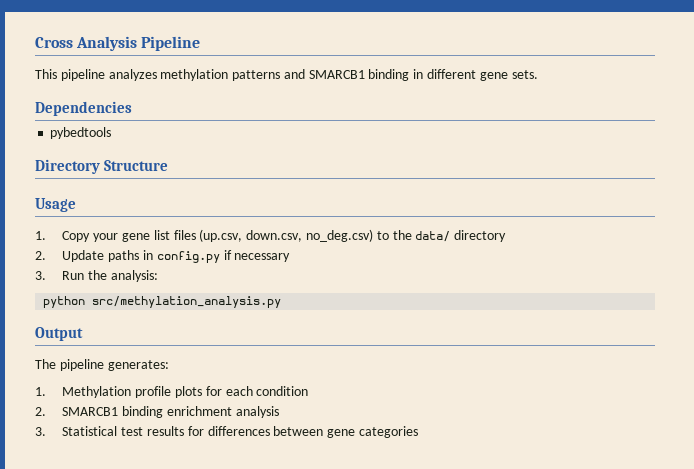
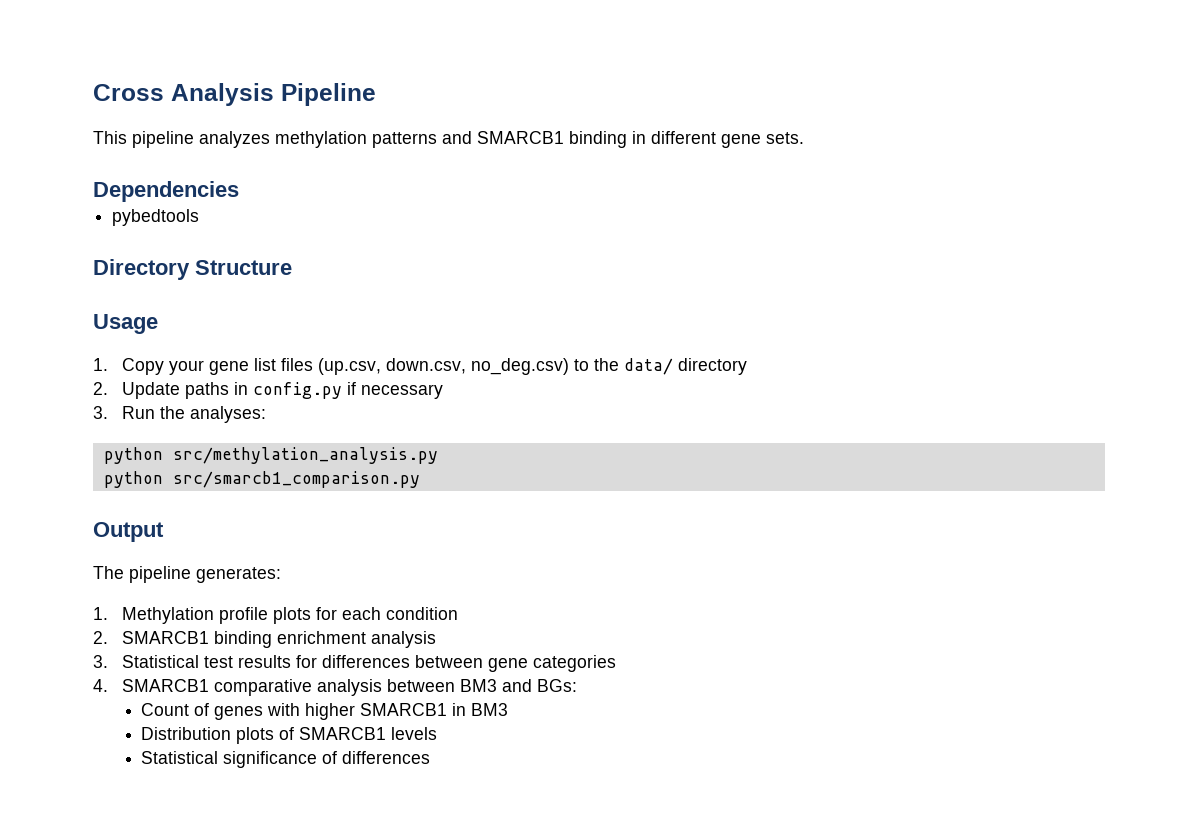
[111,270,159,282] analysis: -> [190,406,267,423] analyses:
(282, 302) none -> [103,471,420,488] // python src/smarcb1_comparison.py
(418, 432) none -> [93,679,578,696] [141,703,509,720] [141,727,438,744] [141,751,431,768] // 4. SMARCB1 comparative analysis between BM3 and BGs: // Count of genes with higher SMARCB1 in BM3 // Distribution plots of SMARCB1 levels // Statistical significance of differences

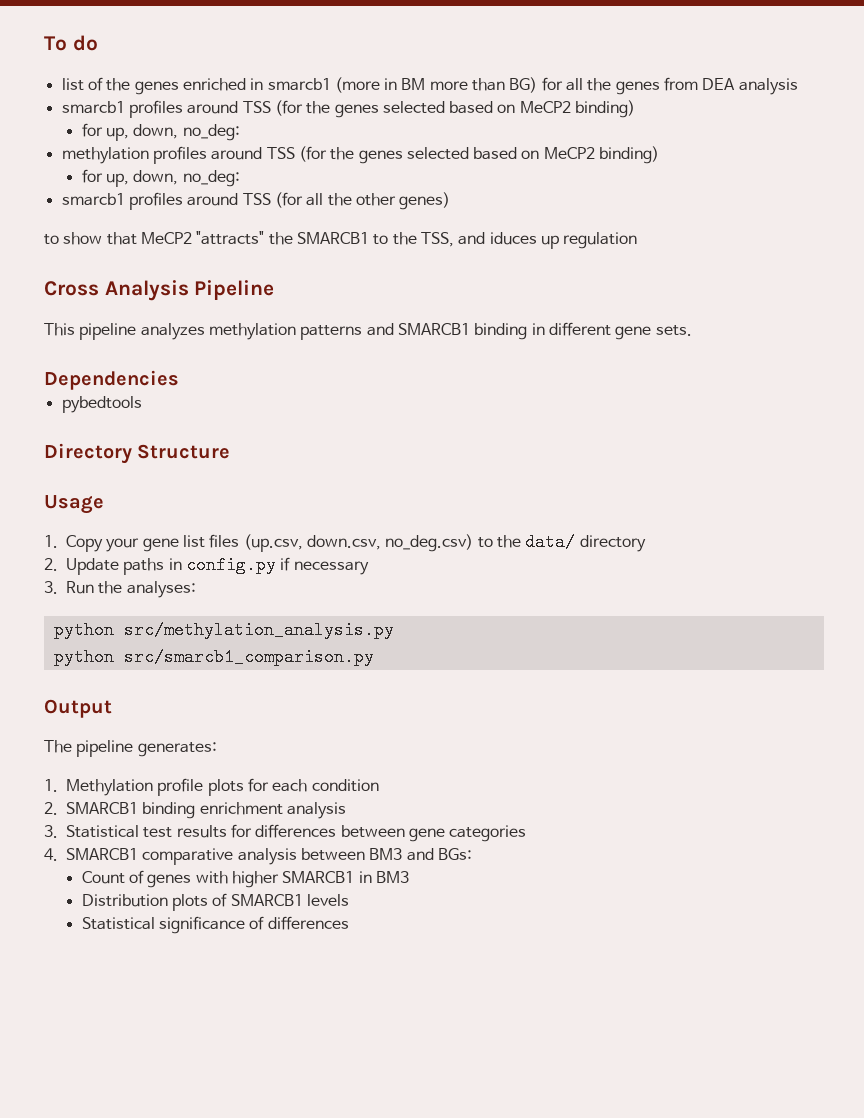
(93, 92) none -> [44,35,98,51] [61,77,798,95] [61,100,636,118] [81,123,240,141] [61,146,660,164] [81,169,240,187] [61,192,451,210] [44,231,638,249] To do // list of the genes enriched in smarcb1 (more in BM more than BG) for all the genes from DEA analysis // smarcb1 profiles around TSS (for the genes selected based on MeCP2 binding) // for up, down, no_deg: // methylation profiles around TSS (for the genes selected based on MeCP2 binding) // for up, down, no_deg: // smarcb1 profiles around TSS (for all the other genes) // to show that MeCP2 "attracts" the SMARCB1 to the TSS, and iduces up regulation //

